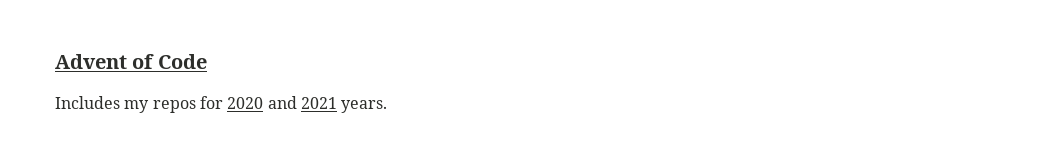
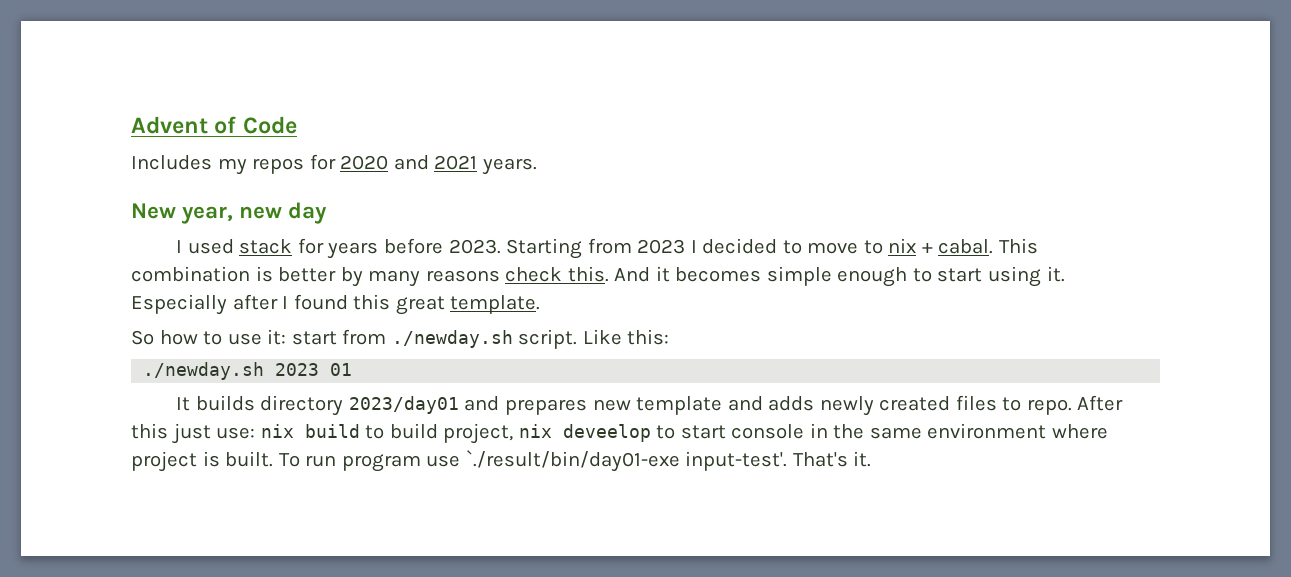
(388, 106) none -> [131,202,328,224] [176,238,1038,259] [131,266,1065,287] [131,294,541,315] [131,329,670,349] [143,362,353,380] [176,395,1124,416] [131,423,1109,444] [131,450,872,472] // New year, new day // I used stack for years before 2023. Starting from 2023 I decided to move to nix + cabal. This combination is better by many reasons check this. And it becomes simple enough to start using it. Especially after I found this great template. // So how to use it: start from ./newday.sh script. Like this: // ./newday.sh 2023 01 // It builds directory 2023/day01 and prepares new template and adds newly created files to repo. After this just use: nix build to build project, nix deveelop to start console in the same environment where project is built. To run program use `./result/bin/day01-exe input-test'. That's it.

